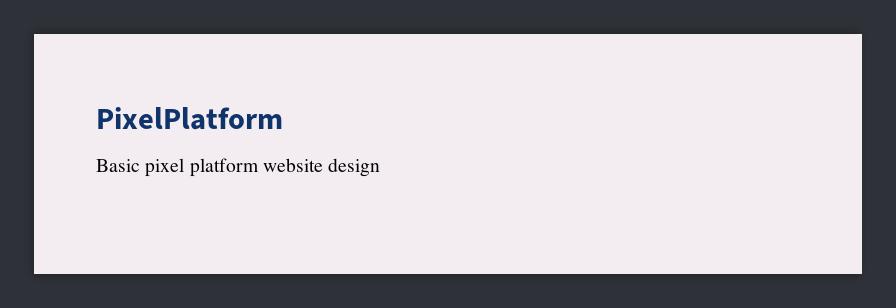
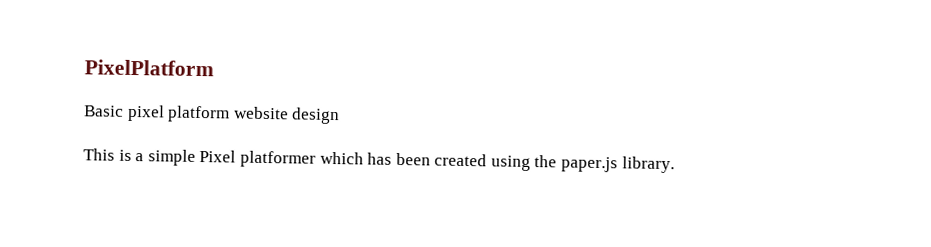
(381, 167) none -> [83,148,675,174] // This is a simple Pixel platformer which has been created using the paper.js library.

